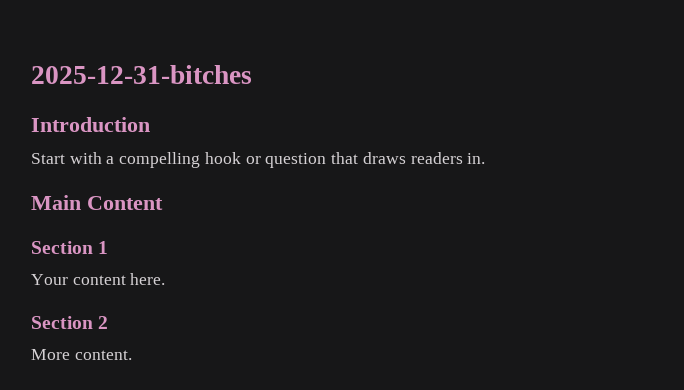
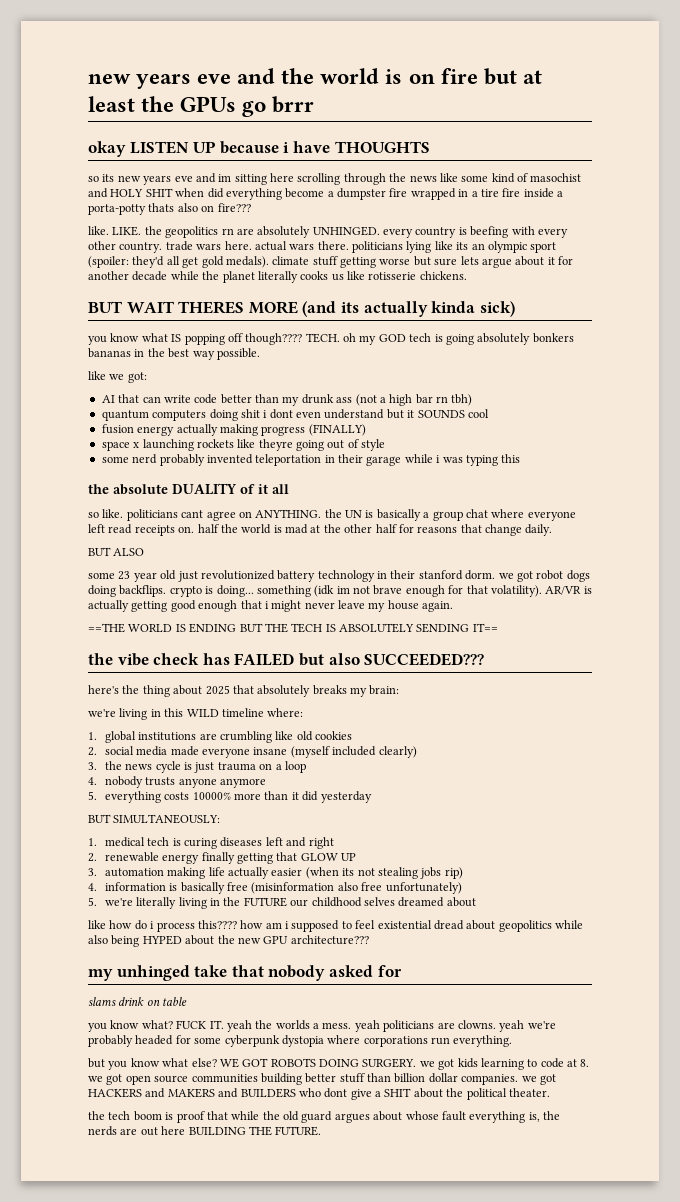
[31,65,252,84] [31,117,150,132] [31,152,486,168] [31,195,163,210] [31,241,109,254] [31,273,166,285] [31,316,109,329] [31,349,132,360] 2025-12-31-bitches // Introduction // Start with a compelling hook or question that draws readers in. // Main Content // Section 1 // Your content here. // Section 2 // More content. -> [88,68,542,89] [88,96,315,117] [88,141,430,157] [88,173,582,185] [88,188,563,200] [88,203,251,215] [88,226,568,238] [88,241,557,253] [88,256,573,268] [88,271,467,283] [88,301,515,317] [88,333,574,345] [88,348,260,360] [88,371,147,383] [101,394,473,406] [101,409,489,421] [101,424,366,436] [101,439,386,451] [101,454,521,466] [88,483,289,495] [88,509,576,521] [88,524,553,536] [88,547,145,556] [88,570,590,582] [88,585,592,597] [88,600,454,612] [88,623,498,633] [88,653,485,666] [88,685,400,697] [88,708,304,720] [88,731,353,743] [88,746,417,758] [88,761,306,773] [88,776,267,788] [88,791,372,803] [88,814,221,824] [88,837,334,849] [88,852,357,864] [88,867,463,879] [88,882,462,894] [88,897,476,909] [88,920,583,932] [88,935,369,947] [88,965,402,981] [88,997,188,1006] [88,1020,556,1032] [88,1035,513,1047] [88,1058,590,1070] [88,1073,556,1085] [88,1088,550,1100] [88,1111,560,1123] [88,1126,322,1136] new years eve and the world is on fire but at least the GPUs go brrr // okay LISTEN UP because i have THOUGHTS // so its new years eve and im sitting here scrolling through the news like some kind of masochist and HOLY SHIT when did everything become a dumpster fire wrapped in a tire fire inside a porta-potty thats also on fire??? // like. LIKE. the geopolitics rn are absolutely UNHINGED. every country is beefing with every other country. trade wars here. actual wars there. politicians lying like its an olympic sport (spoiler: they'd all get gold medals). climate stuff getting worse but sure lets argue about it for another decade while the planet literally cooks us like rotisserie chickens. // BUT WAIT THERES MORE (and its actually kinda sick) // you know what IS popping off though???? TECH. oh my GOD tech is going absolutely bonkers bananas in the best way possible. // like we got: // AI that can write code better than my drunk ass (not a high bar rn tbh) // quantum computers doing shit i dont even understand but it SOUNDS cool // fusion energy actually making progress (FINALLY) // space x launching rockets like theyre going out of style // some nerd probably invented teleportation in their garage while i was typing this // the absolute DUALITY of it all // so like. politicians cant agree on ANYTHING. the UN is basically a group chat where everyone left read receipts on. half the world is mad at the other half for reasons that change daily. // BUT ALSO // some 23 year old just revolutionized battery technology in their stanford dorm. we got robot dogs doing backflips. crypto is doing... something (idk im not brave enough for that volatility). AR/VR is actually getting good enough that i might never leave my house again. // ==THE WORLD IS ENDING BUT THE TECH IS ABSOLUTELY SENDING IT== // the vibe check has FAILED but also SUCCEEDED??? // here's the thing about 2025 that absolutely breaks my brain: // we're living in this WILD timeline where: // 1. global institutions are crumbling like old cookies // 2. social media made everyone insane (myself included clearly) // 3. the news cycle is just trauma on a loop // 4. nobody trusts anyone anymore // 5. everything costs 10000% more than it did yesterday // BUT SIMULTANEOUSLY: // 1. medical tech is curing diseases left and right // 2. renewable energy finally getting that GLOW UP // 3. automation making life actually easier (when its not stealing jobs rip) // 4. information is basically free (misinformation also free unfortunately) // 5. we're literally living in the FUTURE our childhood selves dreamed about // like how do i process this???? how am i supposed to feel existential dread about geopolitics while also being HYPED about the new GPU architecture??? // my unhinged take that nobody asked for // slams drink on table // you know what? FUCK IT. yeah the worlds a mess. yeah politicians are clowns. yeah we're probably headed for some cyberpunk dystopia where corporations run everything. // but you know what else? WE GOT ROBOTS DOING SURGERY. we got kids learning to code at 8. we got open source communities building better stuff than billion dollar companies. we got HACKERS and MAKERS and BUILDERS who dont give a SHIT about the political theater. // the tech boom is proof that while the old guard argues about whose fault everything is, the nerds are out here BUILDING THE FUTURE.

